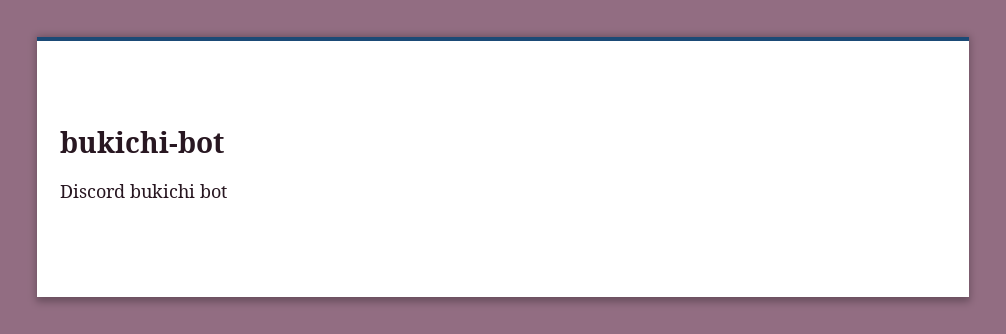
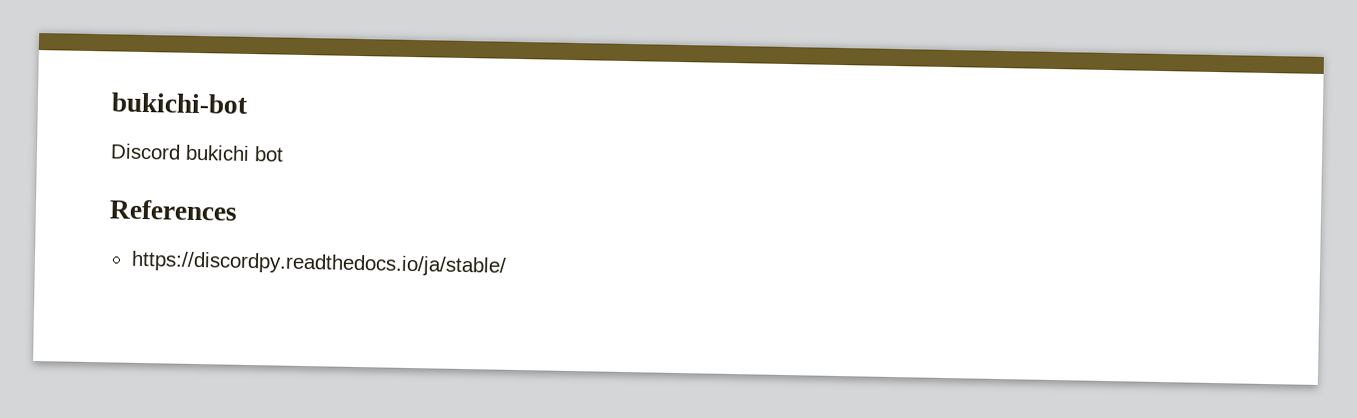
(227, 191) none -> [109,199,238,221] [130,250,507,277] // References // https://discordpy.readthedocs.io/ja/stable/

